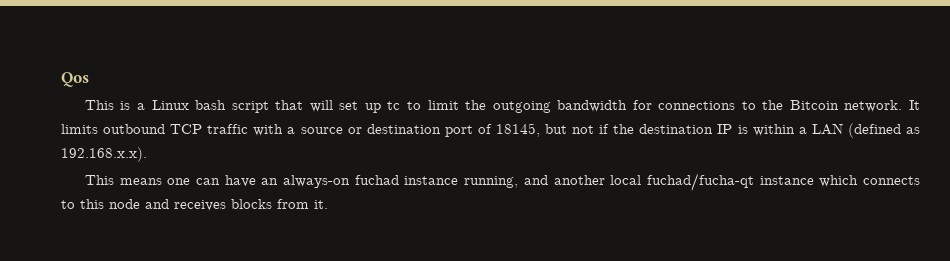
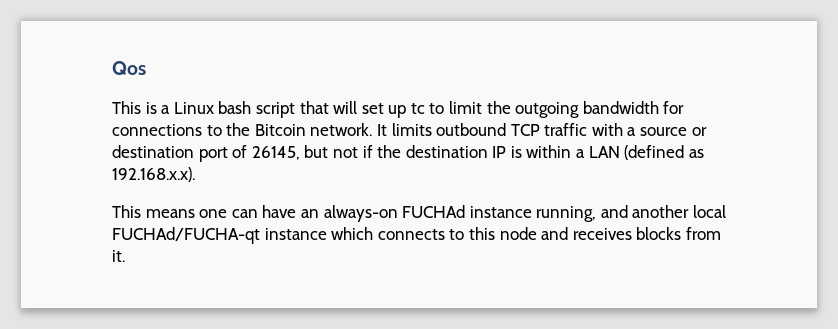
[495,123,540,137] 18145, -> [251,146,300,160] 26145,
[354,175,399,185] fuchad -> [402,205,466,218] FUCHAd
[646,173,754,191] fuchad/fucha-qt -> [112,227,260,244] FUCHAd/FUCHA-qt

